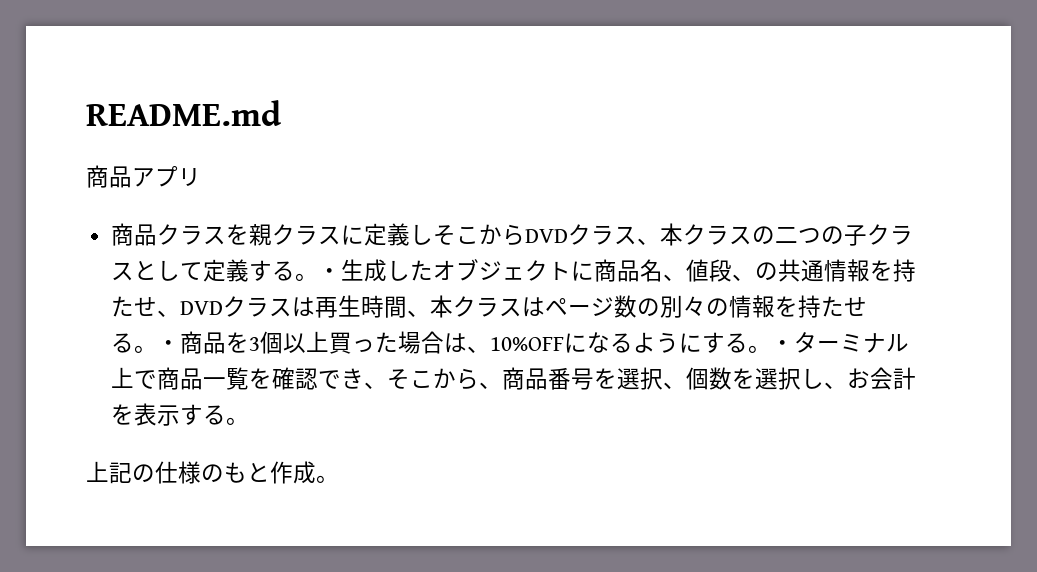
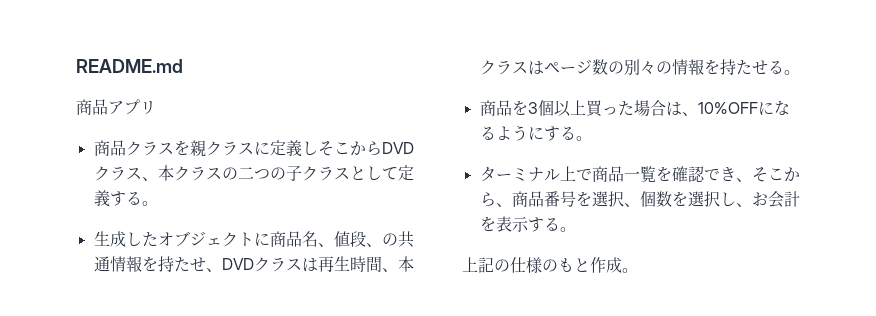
[317,268,341,279] ・ -> (158, 203) //
[156,340,180,351] ・ -> (800, 72) //
[770,340,794,351] ・ -> (592, 138) //

